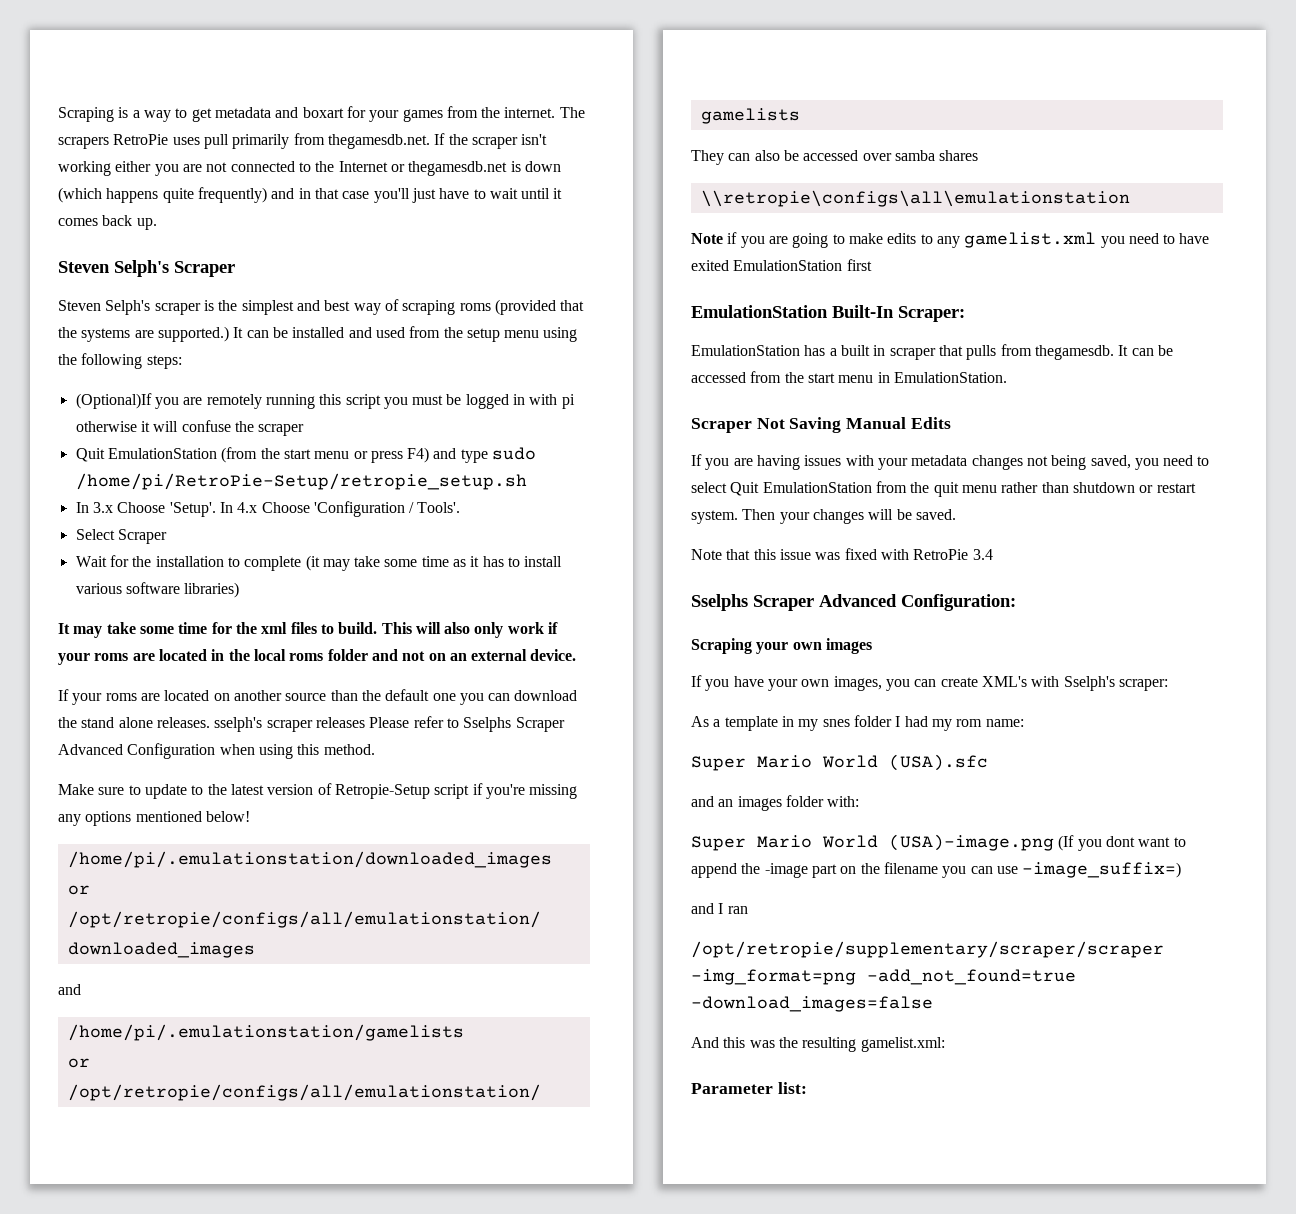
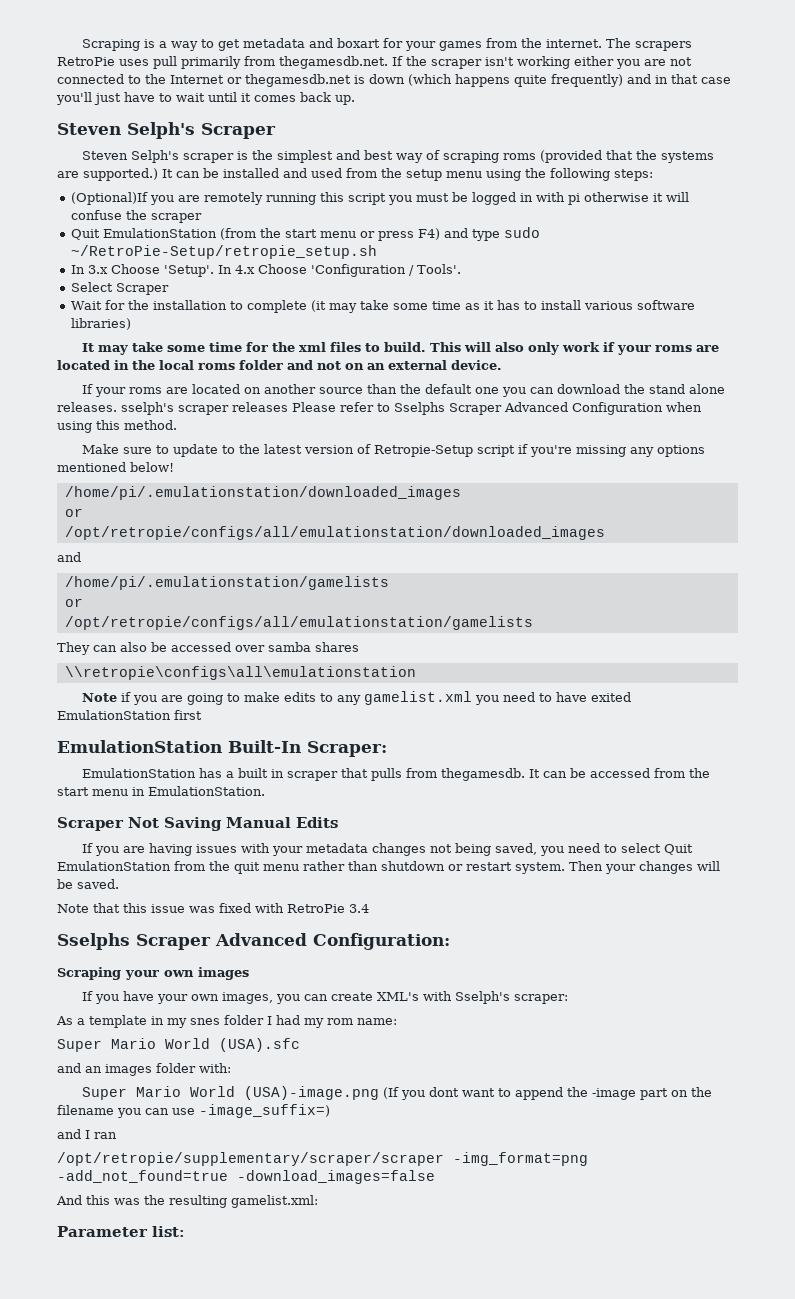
[75,473,527,490] /home/pi/RetroPie-Setup/retropie_setup.sh -> [71,245,378,259] ~/RetroPie-Setup/retropie_setup.sh

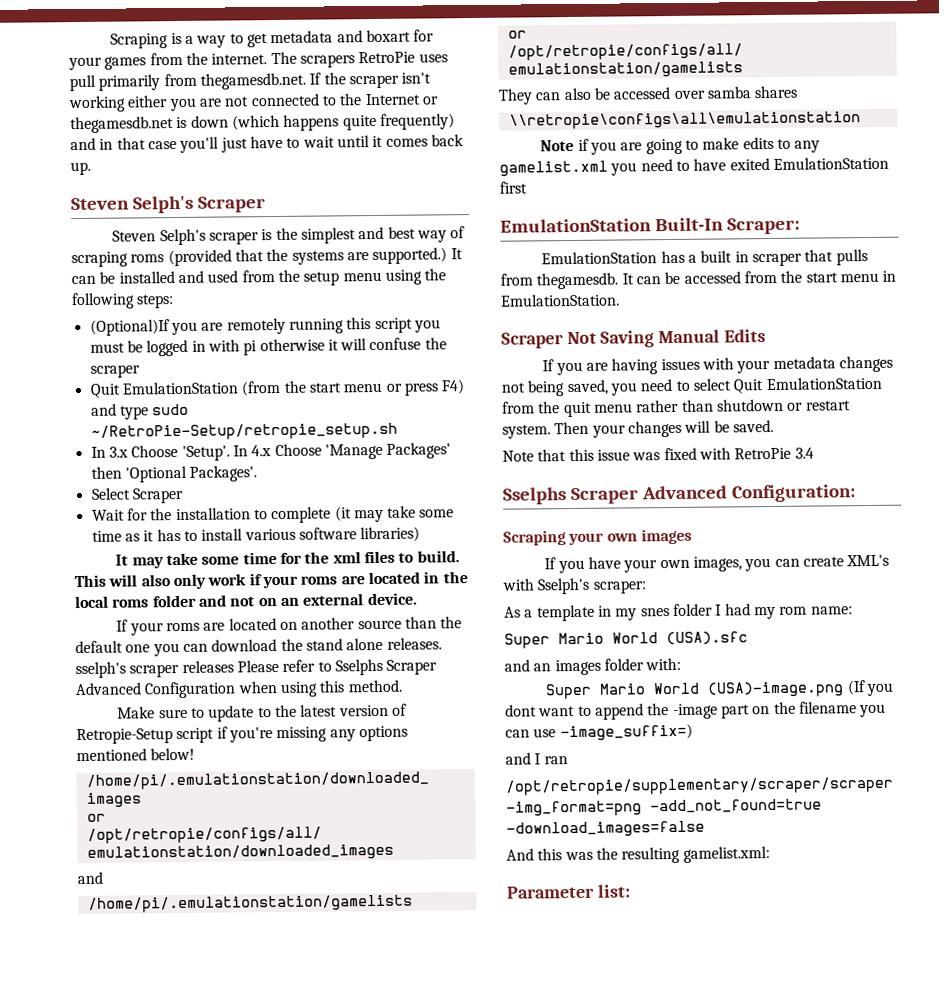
[311,264,462,277] 'Configuration / Tools'. -> [324,442,452,460] [90,465,258,483] 'Manage Packages' then 'Optional Packages'.

